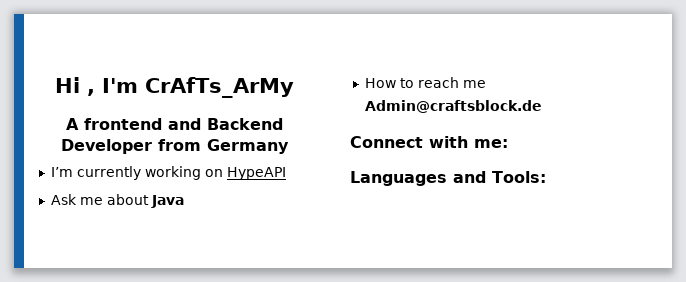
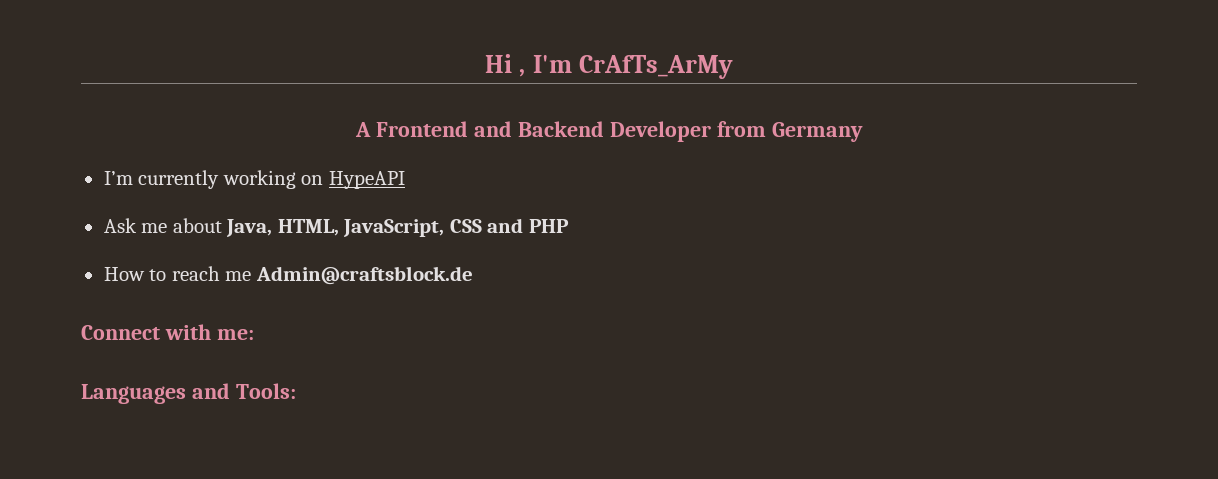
[84,118,162,130] frontend -> [376,121,469,137] Frontend
[150,195,184,208] Java -> [226,218,569,237] Java, HTML, JavaScript, CSS and PHP

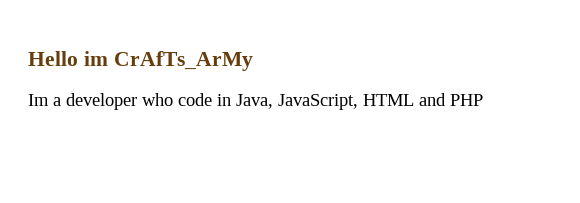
[485,54,733,79] [355,121,863,142] [103,170,405,189] [103,218,569,237] [103,266,473,285] [81,324,254,340] [81,383,296,404] Hi , I'm CrAfTs_ArMy // A Frontend and Backend Developer from Germany // I’m currently working on HypeAPI // Ask me about Java, HTML, JavaScript, CSS and PHP // How to reach me Admin@craftsblock.de // Connect with me: // Languages and Tools: -> [28,51,253,71] [28,93,483,110] Hello im CrAfTs_ArMy // Im a developer who code in Java, JavaScript, HTML and PHP

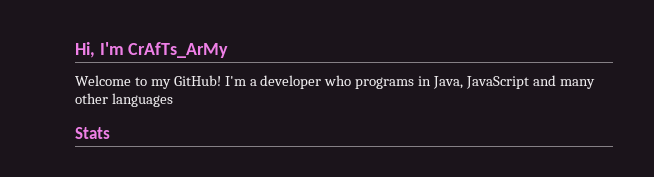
[28,51,108,66] Hello im -> [75,42,124,58] Hi, I'm
[28,94,49,106] Im -> [75,75,246,89] Welcome to my GitHub! I'm
[178,93,212,106] code -> [355,77,415,89] programs
[278,93,483,110] JavaScript, HTML and PHP -> [466,75,595,89] [75,93,173,107] [75,127,110,139] JavaScript and many other languages // Stats

